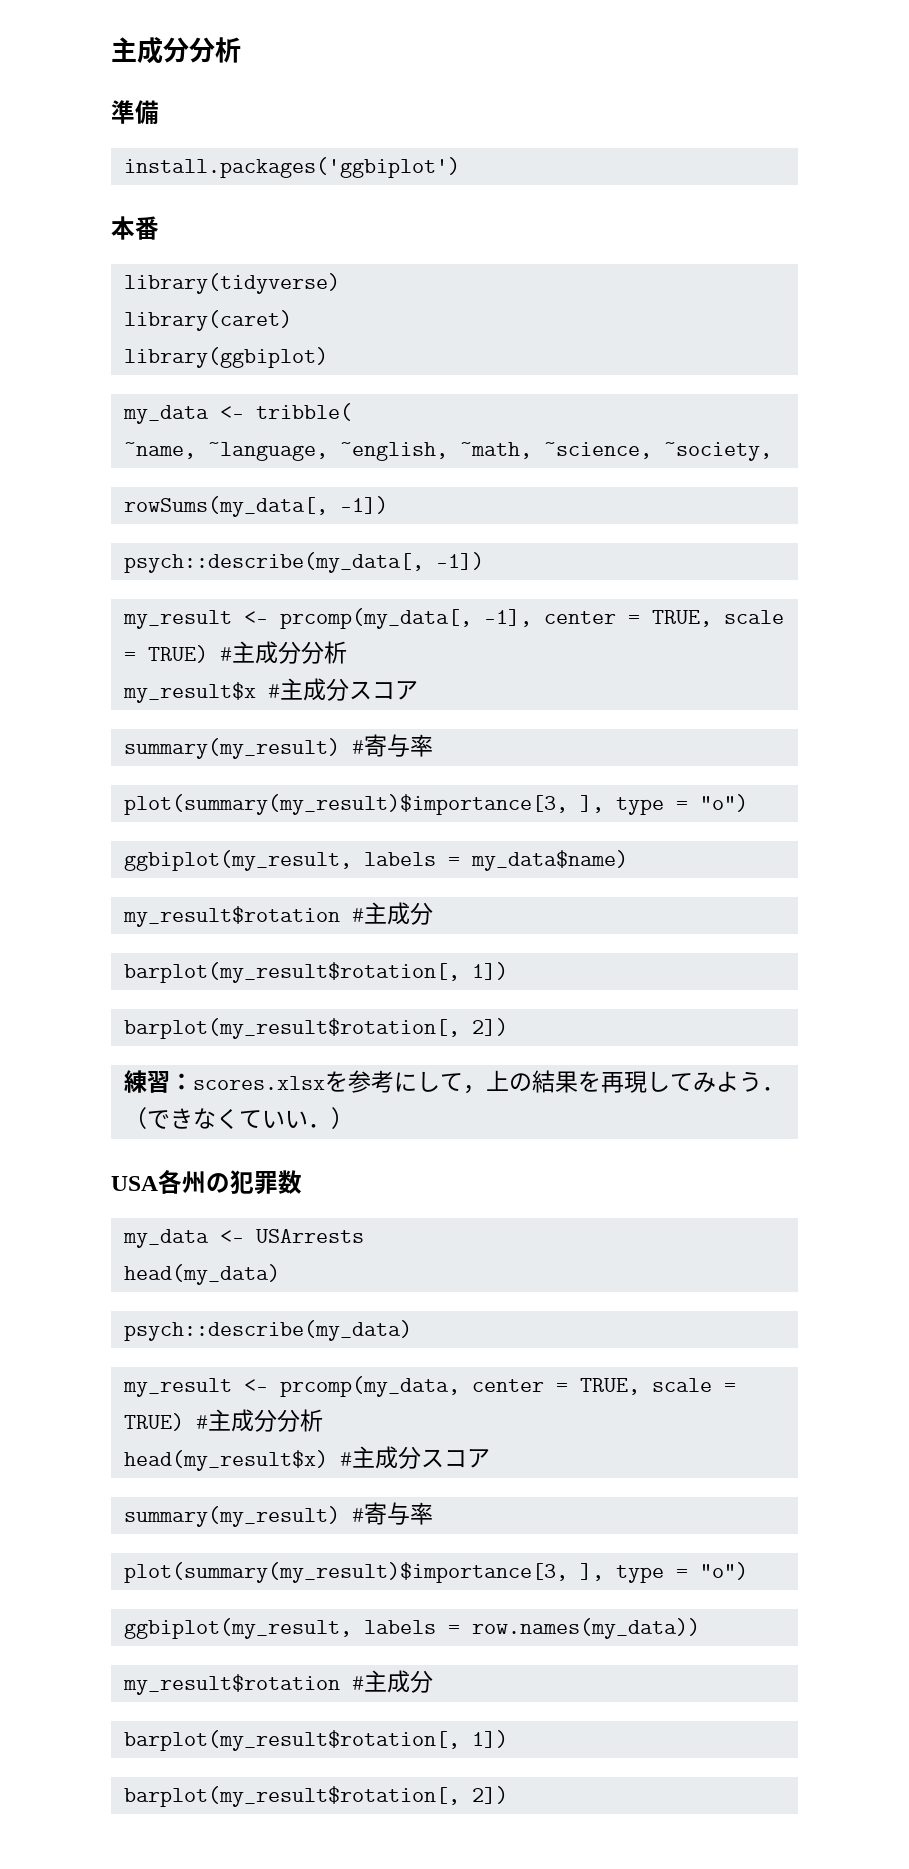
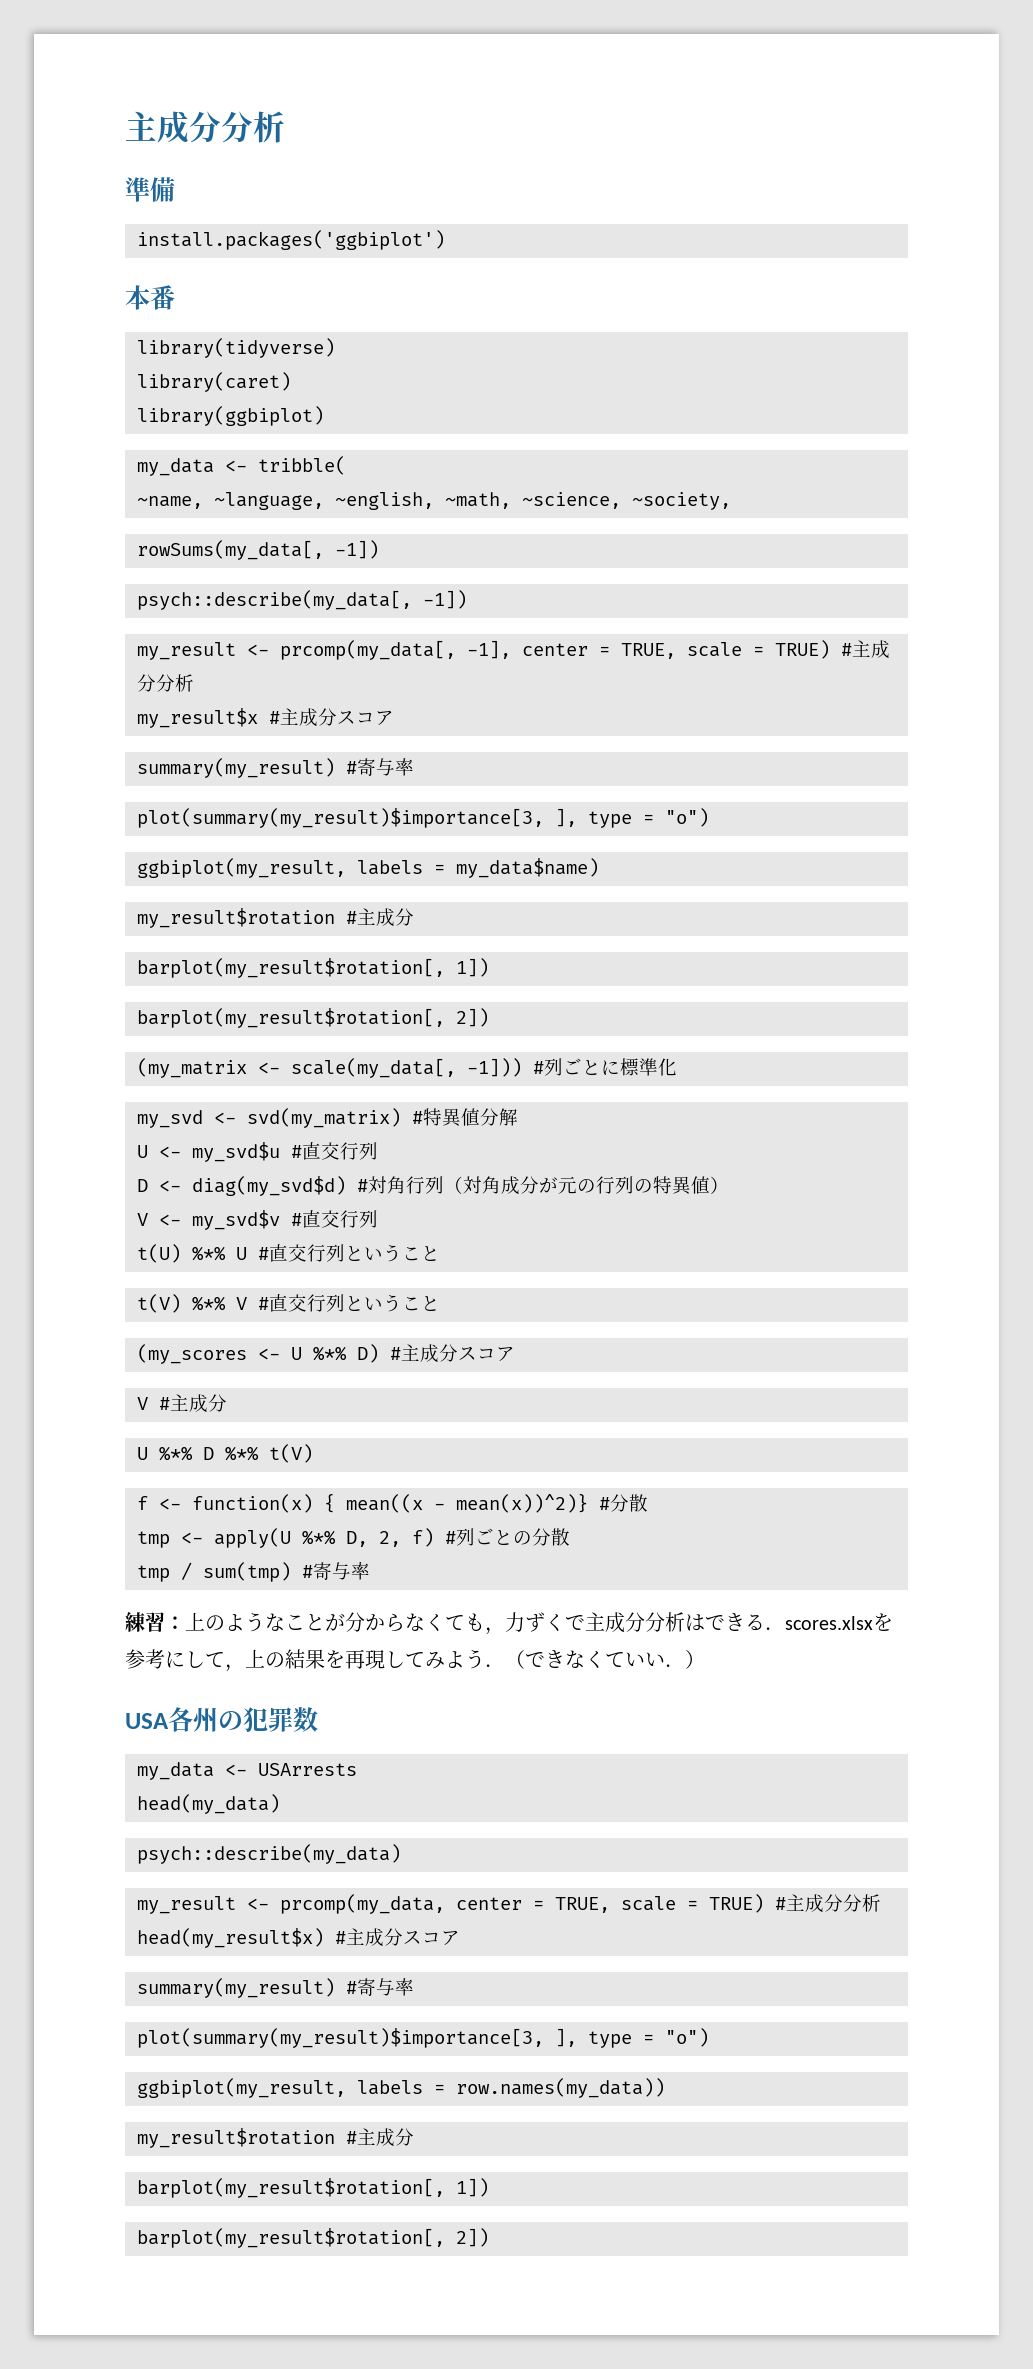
[123,1070,193,1093] 練習： -> [137,1058,677,1078] [137,1108,518,1128] [137,1142,378,1162] [137,1176,729,1196] [137,1210,378,1230] [137,1244,440,1263] [137,1294,440,1313] [137,1344,515,1364] [137,1394,227,1413] [137,1444,313,1463] [137,1493,648,1513] [137,1528,570,1548] [137,1562,370,1582] [125,1612,785,1635] (my_matrix <- scale(my_data[, -1])) #列ごとに標準化 // my_svd <- svd(my_matrix) #特異値分解 // U <- my_svd$u #直交行列 // D <- diag(my_svd$d) #対角行列（対角成分が元の行列の特異値） // V <- my_svd$v #直交行列 // t(U) %*% U #直交行列ということ // t(V) %*% V #直交行列ということ // (my_scores <- U %*% D) #主成分スコア // V #主成分 // U %*% D %*% t(V) // f <- function(x) { mean((x - mean(x))^2)} #分散 // tmp <- apply(U %*% D, 2, f) #列ごとの分散 // tmp / sum(tmp) #寄与率 // 練習：上のようなことが分からなくても，力ずくで主成分分析はできる．

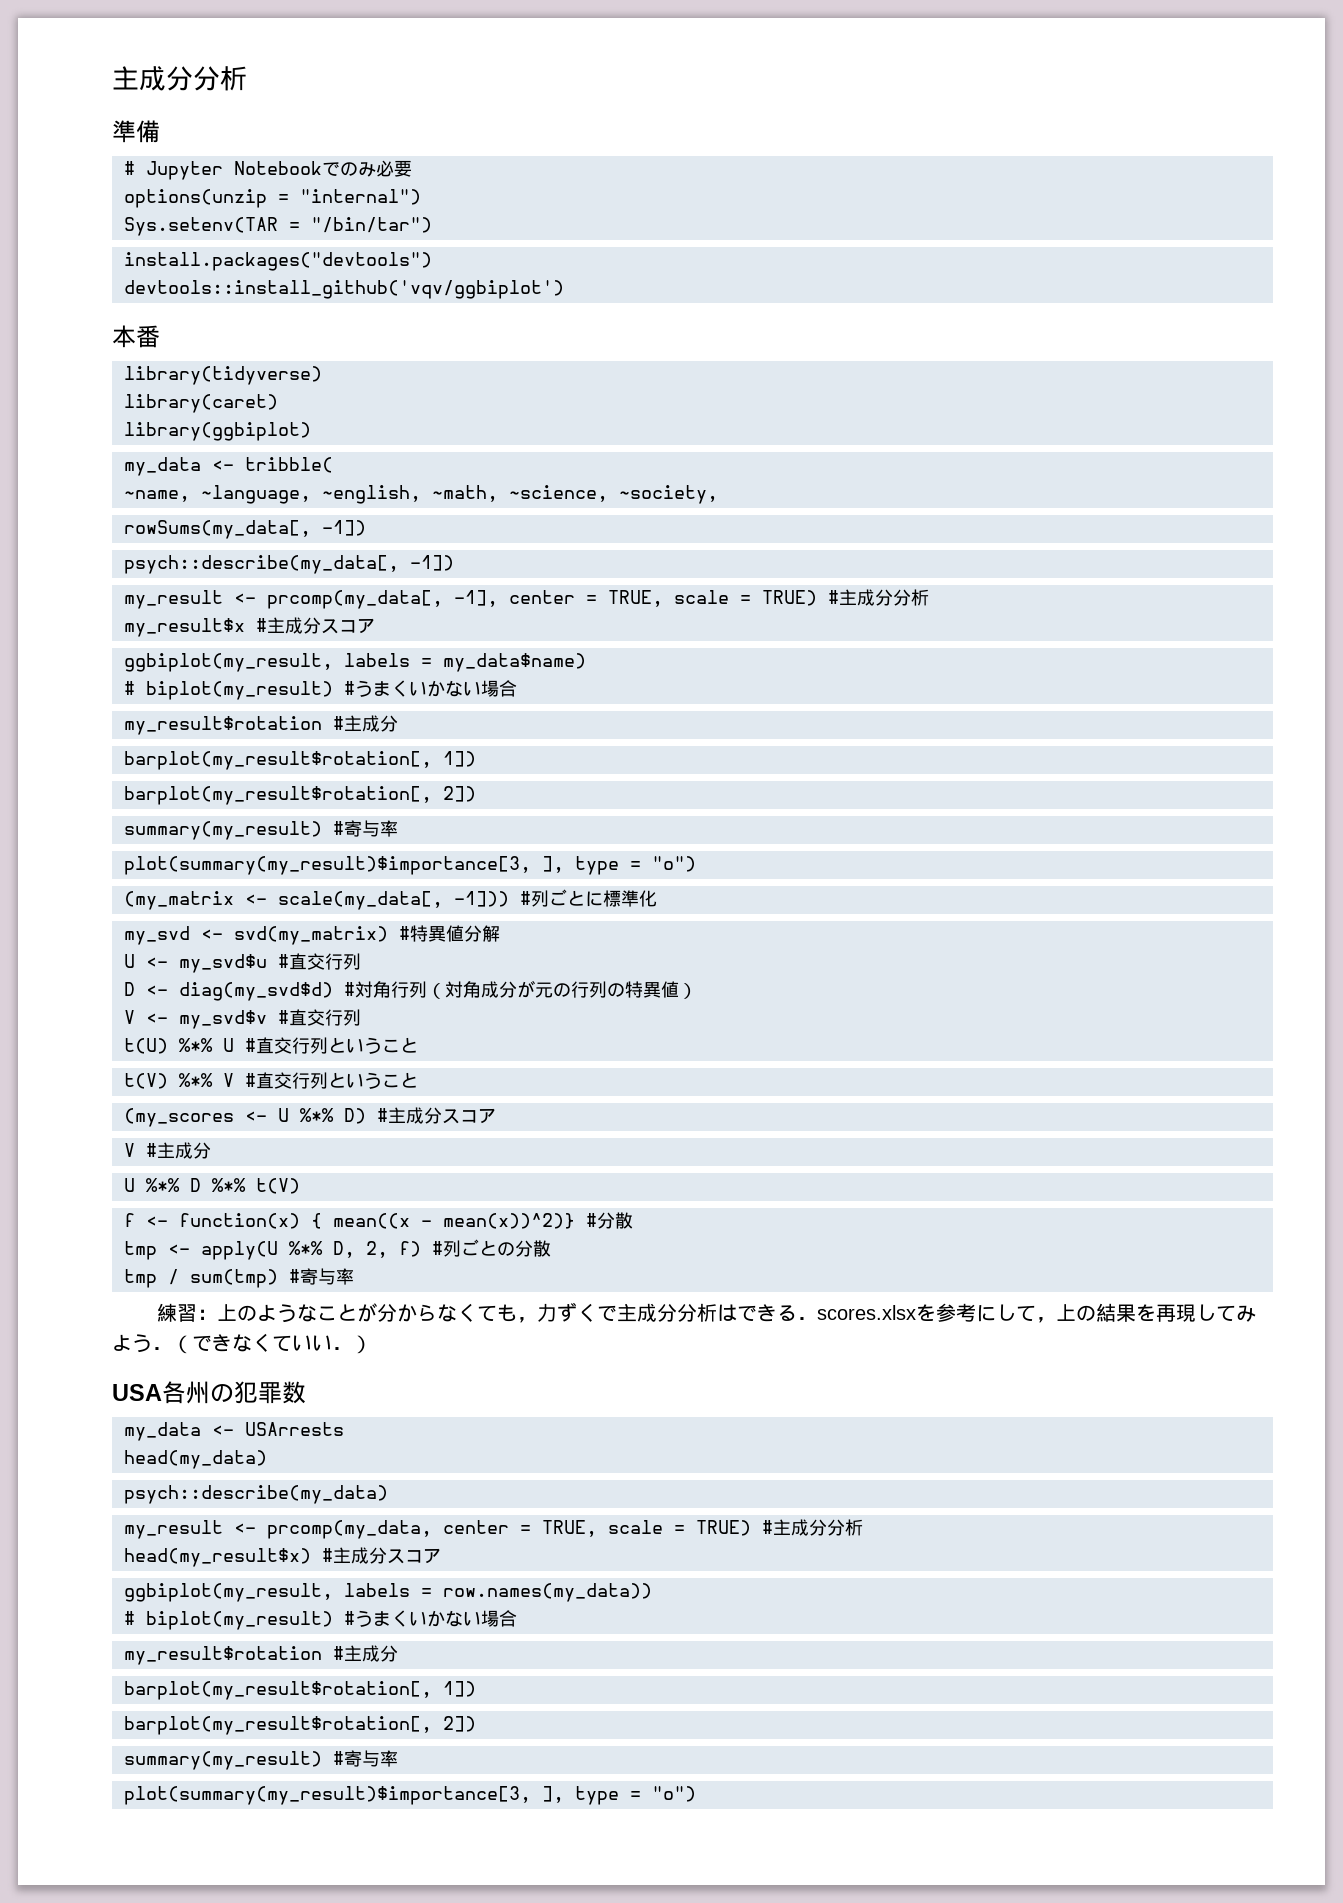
[137,230,445,250] install.packages('ggbiplot') -> [124,160,412,180] [124,189,421,208] [124,217,432,236] [124,252,432,271] [124,280,564,299] # Jupyter Notebookでのみ必要 // options(unzip = "internal") // Sys.setenv(TAR = "/bin/tar") // install.packages("devtools") // devtools::install_github('vqv/ggbiplot')
[137,758,414,778] [137,808,709,828] [137,858,599,878] [137,908,414,928] [137,958,489,978] [137,1008,489,1028] summary(my_result) #寄与率 // plot(summary(my_result)$importance[3, ], type = "o") // ggbiplot(my_result, labels = my_data$name) // my_result$rotation #主成分 // barplot(my_result$rotation[, 1]) // barplot(my_result$rotation[, 2]) -> [124,653,586,672] [124,680,517,700] [124,715,398,735] [124,751,476,770] [124,786,476,805] [124,820,398,840] [124,856,696,875] ggbiplot(my_result, labels = my_data$name) // # biplot(my_result) #うまくいかない場合 // my_result$rotation #主成分 // barplot(my_result$rotation[, 1]) // barplot(my_result$rotation[, 2]) // summary(my_result) #寄与率 // plot(summary(my_result)$importance[3, ], type = "o")
[137,1978,414,1998] [137,2028,709,2048] [137,2078,665,2098] [137,2128,414,2148] [137,2178,489,2198] [137,2228,489,2248] summary(my_result) #寄与率 // plot(summary(my_result)$importance[3, ], type = "o") // ggbiplot(my_result, labels = row.names(my_data)) // my_result$rotation #主成分 // barplot(my_result$rotation[, 1]) // barplot(my_result$rotation[, 2]) -> [124,1583,652,1602] [124,1610,517,1630] [124,1645,398,1665] [124,1681,476,1700] [124,1716,476,1735] [124,1750,398,1770] [124,1786,696,1805] ggbiplot(my_result, labels = row.names(my_data)) // # biplot(my_result) #うまくいかない場合 // my_result$rotation #主成分 // barplot(my_result$rotation[, 1]) // barplot(my_result$rotation[, 2]) // summary(my_result) #寄与率 // plot(summary(my_result)$importance[3, ], type = "o")

